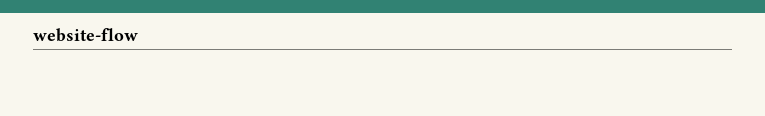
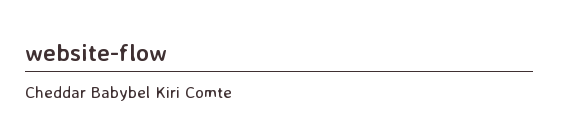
(138, 35) none -> [25,86,232,101] // Cheddar Babybel Kiri Comte

